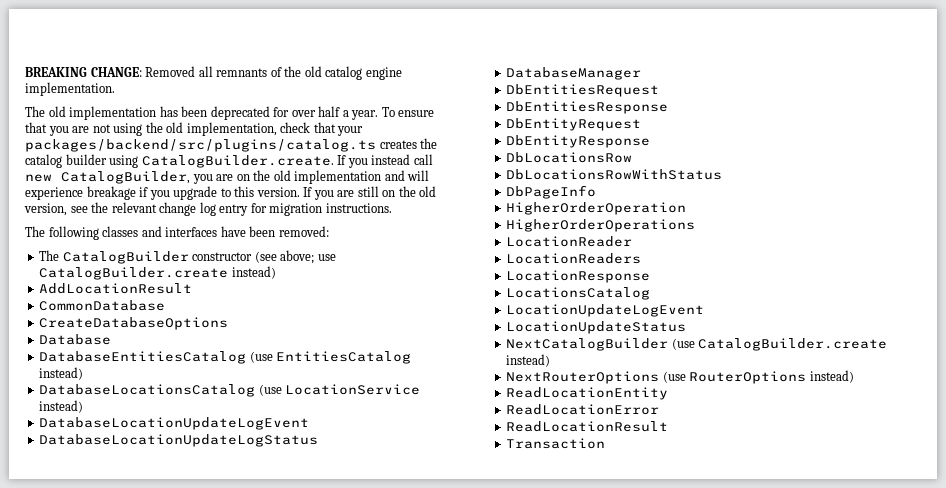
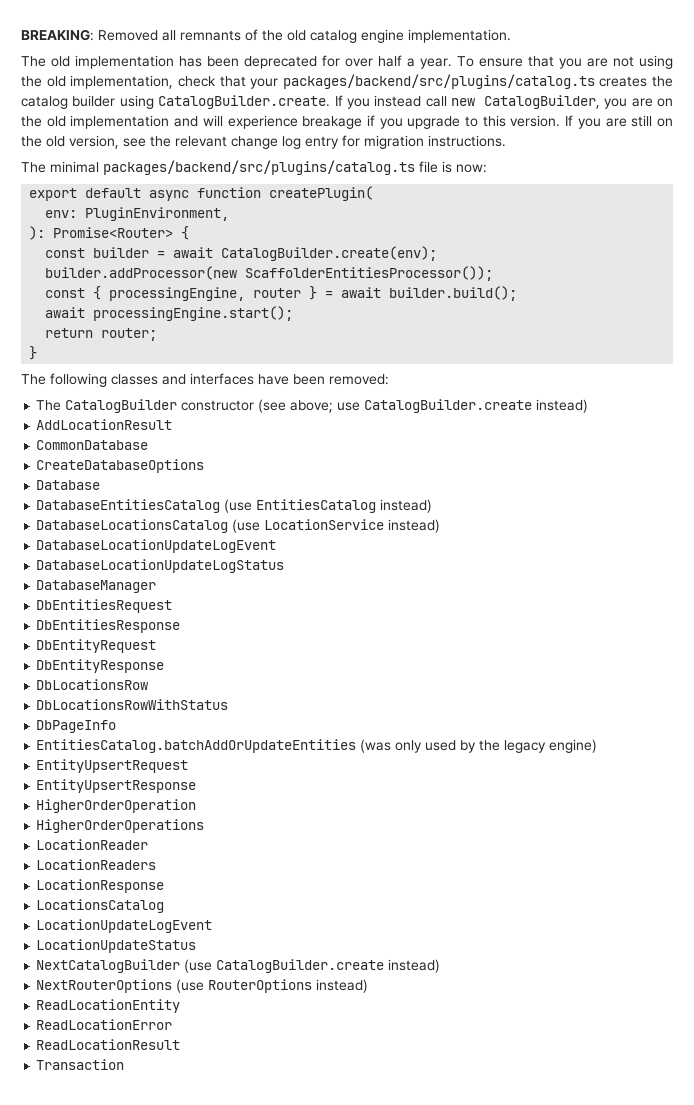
[25,67,142,77] BREAKING CHANGE: -> [21,29,94,41] BREAKING:
(392, 208) none -> [21,160,487,175] [29,186,374,201] [45,207,230,221] [29,226,190,240] [45,246,438,261] [45,266,494,281] [45,286,518,301] [45,306,294,321] [45,328,158,341] [29,346,38,360] // The minimal packages/backend/src/plugins/catalog.ts file is now: // export default async function createPlugin( // env: PluginEnvironment, // ): Promise<Router> { // const builder = await CatalogBuilder.create(env); // builder.addProcessor(new ScaffolderEntitiesProcessor()); // const { processingEngine, router } = await builder.build(); // await processingEngine.start(); // return router; // }
(597, 192) none -> [36,739,598,753] [36,759,189,773] [36,779,197,793] // EntitiesCatalog.batchAddOrUpdateEntities (was only used by the legacy engine) // EntityUpsertRequest // EntityUpsertResponse

